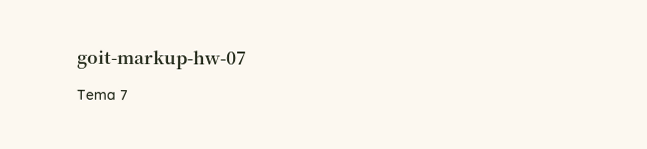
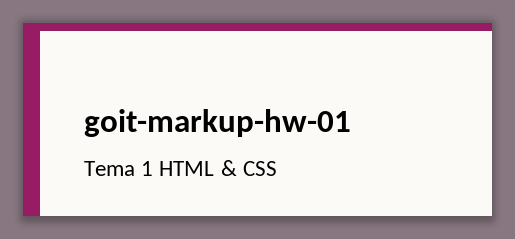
[77,49,247,70] goit-markup-hw-07 -> [84,109,351,137] goit-markup-hw-01
[119,90,128,101] 7 -> [141,160,277,176] 1 HTML & CSS

